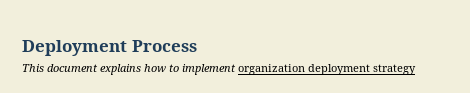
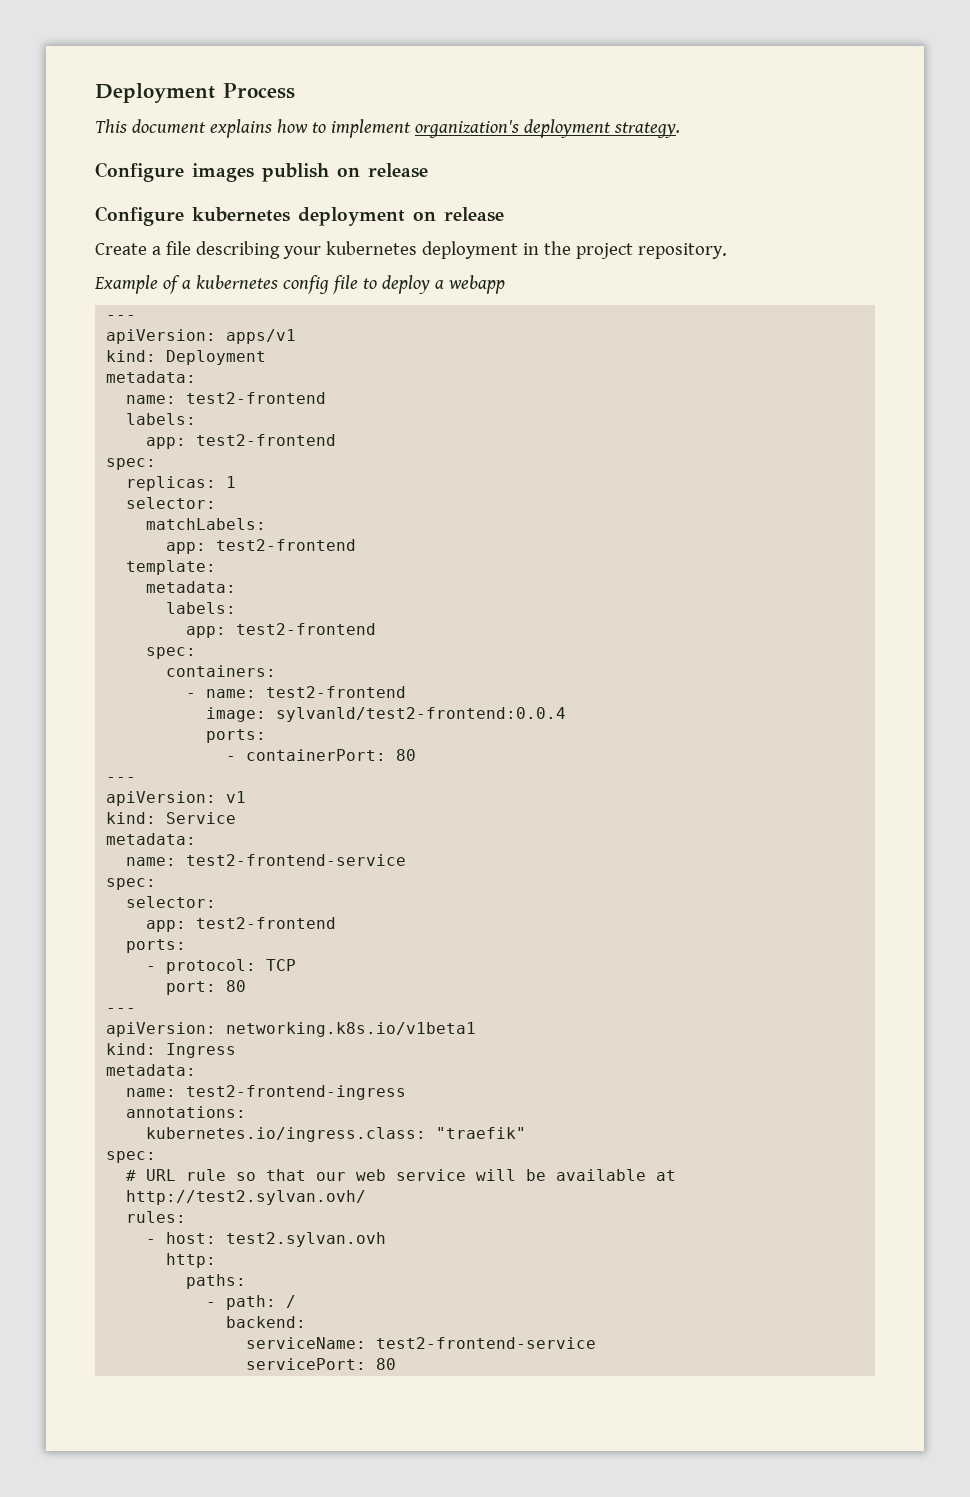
[238,64,416,75] organization deployment strategy -> [414,119,680,138] [95,162,428,182] [95,206,504,226] [95,241,727,259] [94,275,505,294] [106,315,137,320] [106,329,297,344] [106,350,267,365] [106,371,197,383] [126,392,327,404] [126,413,197,425] [146,434,337,449] [106,458,157,470] [126,476,237,491] [126,497,217,509] [146,518,267,530] [166,539,357,554] [126,560,217,575] [146,581,237,593] [166,602,237,614] [186,623,377,638] [146,647,197,659] [166,665,277,677] [186,686,407,698] [206,707,567,722] [206,729,267,743] [226,749,417,761] [106,777,137,782] [106,791,247,806] [106,812,237,824] [106,833,197,845] [126,854,407,866] [106,878,157,890] [126,896,217,908] [146,917,337,932] [126,939,187,953] [146,959,297,974] [166,980,247,995] [106,1008,137,1013] [106,1022,477,1037] [106,1043,237,1058] [106,1064,197,1076] [126,1085,407,1100] [126,1106,247,1118] [146,1127,527,1142] [106,1151,157,1163] [126,1169,677,1181] [126,1190,367,1205] [126,1211,187,1223] [146,1232,387,1247] [166,1253,217,1268] [186,1274,247,1289] [206,1295,297,1310] [226,1316,307,1328] [246,1337,597,1349] [246,1358,397,1370] organization's deployment strategy. // Configure images publish on release // Configure kubernetes deployment on release // Create a file describing your kubernetes deployment in the project repository. // Example of a kubernetes config file to deploy a webapp // --- // apiVersion: apps/v1 // kind: Deployment // metadata: // name: test2-frontend // labels: // app: test2-frontend // spec: // replicas: 1 // selector: // matchLabels: // app: test2-frontend // template: // metadata: // labels: // app: test2-frontend // spec: // containers: // - name: test2-frontend // image: sylvanld/test2-frontend:0.0.4 // ports: // - containerPort: 80 // --- // apiVersion: v1 // kind: Service // metadata: // name: test2-frontend-service // spec: // selector: // app: test2-frontend // ports: // - protocol: TCP // port: 80 // --- // apiVersion: networking.k8s.io/v1beta1 // kind: Ingress // metadata: // name: test2-frontend-ingress // annotations: // kubernetes.io/ingress.class: "traefik" // spec: // # URL rule so that our web service will be available at http://test2.sylvan.ovh/ // rules: // - host: test2.sylvan.ovh // http: // paths: // - path: / // backend: // serviceName: test2-frontend-service // servicePort: 80

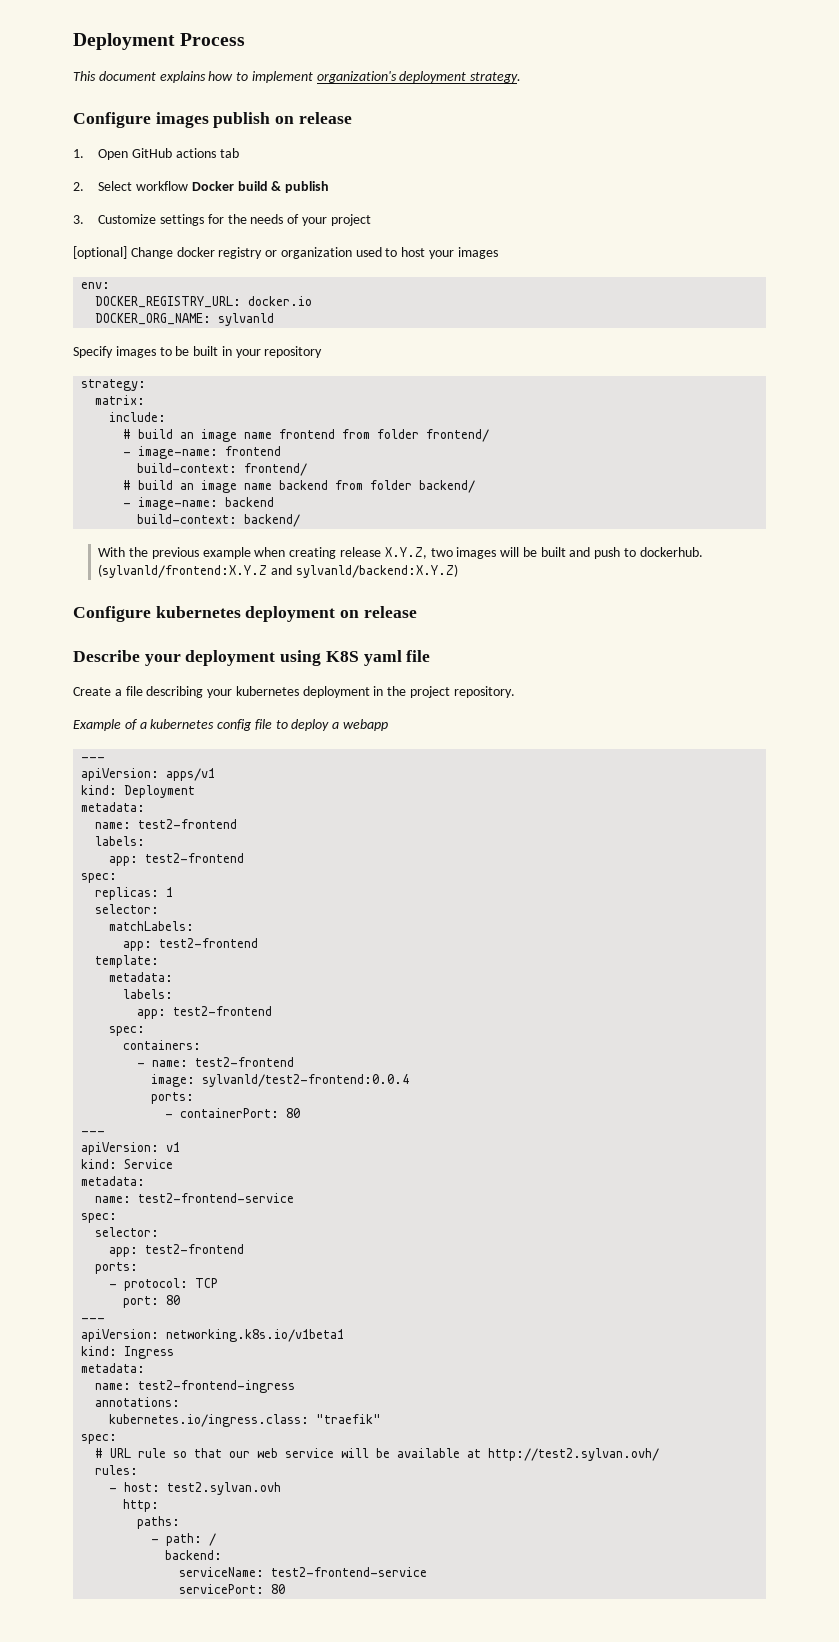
(428, 170) none -> [73,148,239,160] [73,181,330,193] [73,214,371,226] [73,246,498,259] [81,282,111,289] [95,296,313,308] [95,313,275,326] [73,346,323,358] [81,379,147,391] [95,395,146,405] [109,412,167,422] [123,429,490,442] [123,446,282,459] [137,463,308,476] [123,480,476,493] [123,497,275,510] [137,514,301,527] [98,547,703,559] [98,564,458,578] // 1. Open GitHub actions tab // 2. Select workflow Docker build & publish // 3. Customize settings for the needs of your project // [optional] Change docker registry or organization used to host your images // env: // DOCKER_REGISTRY_URL: docker.io // DOCKER_ORG_NAME: sylvanld // Specify images to be built in your repository // strategy: // matrix: // include: // # build an image name frontend from folder frontend/ // - image-name: frontend // build-context: frontend/ // # build an image name backend from folder backend/ // - image-name: backend // build-context: backend/ // With the previous example when creating release X.Y.Z, two images will be built and push to dockerhub. (sylvanld/frontend:X.Y.Z and sylvanld/backend:X.Y.Z)
(504, 214) none -> [73,650,431,666] // Describe your deployment using K8S yaml file

